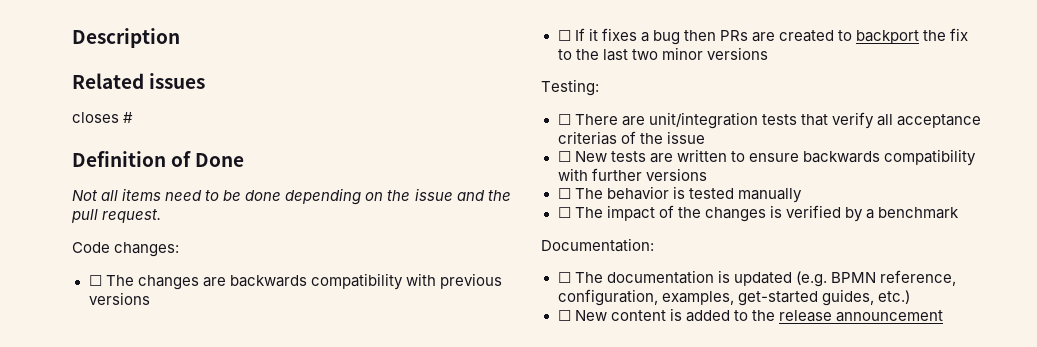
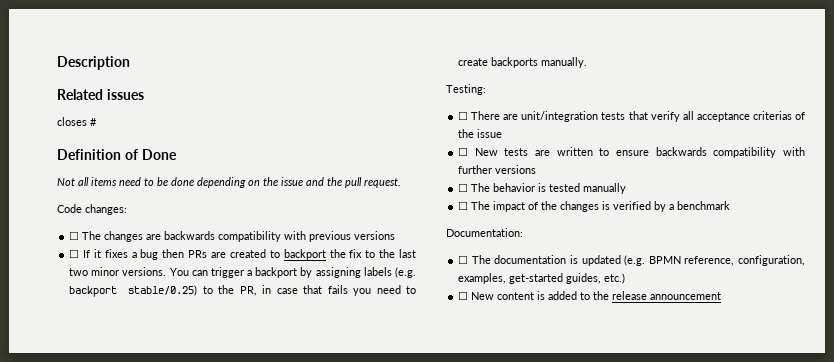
[706,47,768,60] versions -> [122,267,416,278] [69,285,417,297] [458,57,588,68] versions. You can trigger a backport by assigning labels (e.g. backport stable/0.25) to the PR, in case that fails you need to create backports manually.

